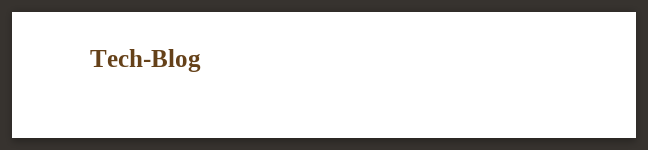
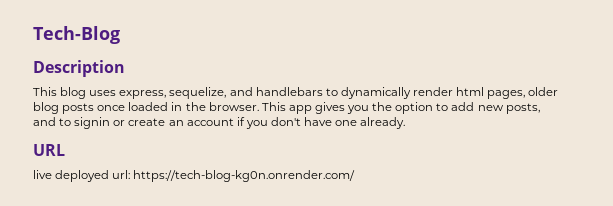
(201, 60) none -> [33,60,125,77] [33,87,559,99] [33,102,540,114] [33,117,406,129] [33,144,65,156] [33,170,356,182] // Description // This blog uses express, sequelize, and handlebars to dynamically render html pages, older blog posts once loaded in the browser. This app gives you the option to add new posts, and to signin or create an account if you don't have one already. // URL // live deployed url: https://tech-blog-kg0n.onrender.com/

